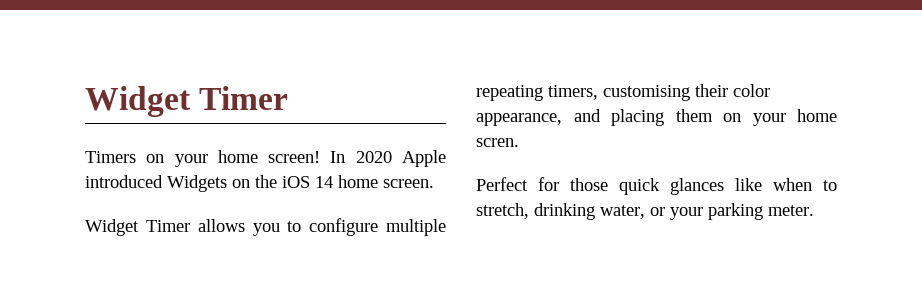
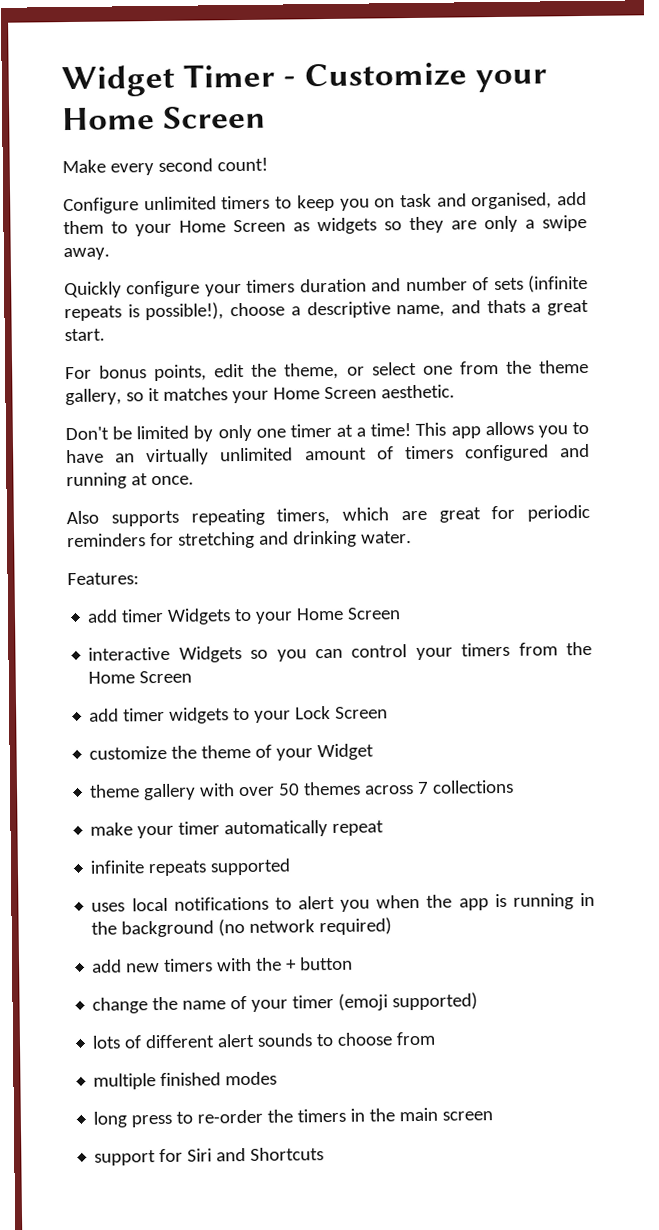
[85,86,289,117] [85,150,446,167] [85,175,434,192] [85,218,447,236] [476,84,770,101] [476,109,837,126] [476,138,519,147] [476,177,837,195] [476,203,814,220] Widget Timer // Timers on your home screen! In 2020 Apple introduced Widgets on the iOS 14 home screen. // Widget Timer allows you to configure multiple repeating timers, customising their color appearance, and placing them on your home scren. // Perfect for those quick glances like when to stretch, drinking water, or your parking meter. -> [61,62,548,98] [62,105,267,131] [62,157,268,176] [63,191,587,215] [63,214,587,237] [63,247,110,261] [64,274,588,299] [64,299,589,322] [64,328,105,342] [65,359,589,382] [65,384,455,406] [65,421,590,442] [66,443,590,466] [66,472,194,490] [66,504,590,527] [67,530,412,549] [67,572,139,586] [87,607,402,625] [88,641,592,663] [88,670,193,684] [89,705,389,724] [89,743,375,761] [89,779,515,801] [90,820,385,839] [90,858,292,877] [91,892,595,912] [91,917,393,938] [92,956,354,973] [92,992,479,1014] [92,1031,437,1049] [93,1071,278,1090] [93,1107,494,1128] [94,1147,325,1166] Widget Timer - Customize your Home Screen // Make every second count! // Configure unlimited timers to keep you on task and organised, add them to your Home Screen as widgets so they are only a swipe away. // Quickly configure your timers duration and number of sets (infinite repeats is possible!), choose a descriptive name, and thats a great start. // For bonus points, edit the theme, or select one from the theme gallery, so it matches your Home Screen aesthetic. // Don't be limited by only one timer at a time! This app allows you to have an virtually unlimited amount of timers configured and running at once. // Also supports repeating timers, which are great for periodic reminders for stretching and drinking water. // Features: // add timer Widgets to your Home Screen // interactive Widgets so you can control your timers from the Home Screen // add timer widgets to your Lock Screen // customize the theme of your Widget // theme gallery with over 50 themes across 7 collections // make your timer automatically repeat // infinite repeats supported // uses local notifications to alert you when the app is running in the background (no network required) // add new timers with the + button // change the name of your timer (emoji supported) // lots of different alert sounds to choose from // multiple finished modes // long press to re-order the timers in the main screen // support for Siri and Shortcuts

